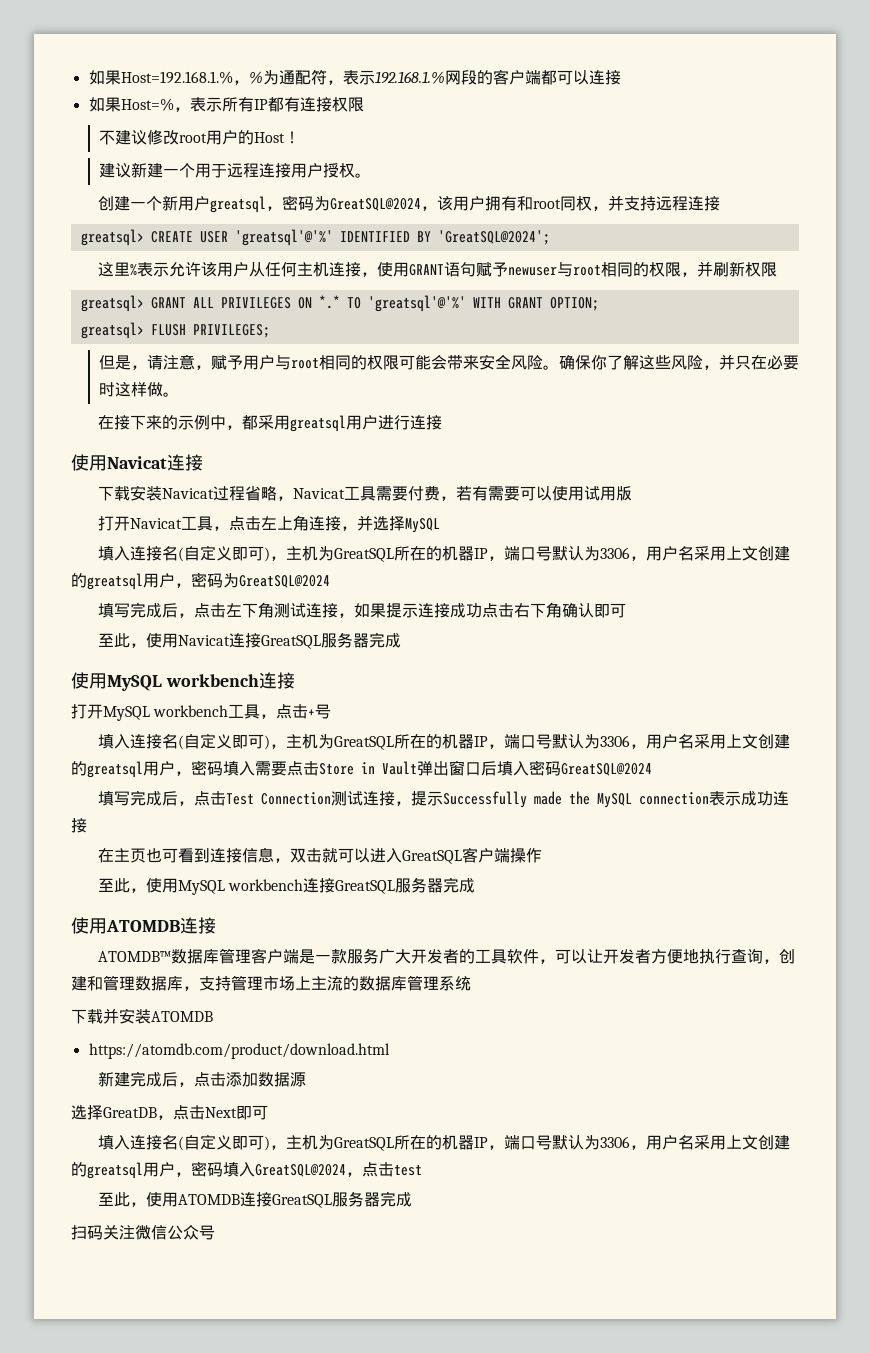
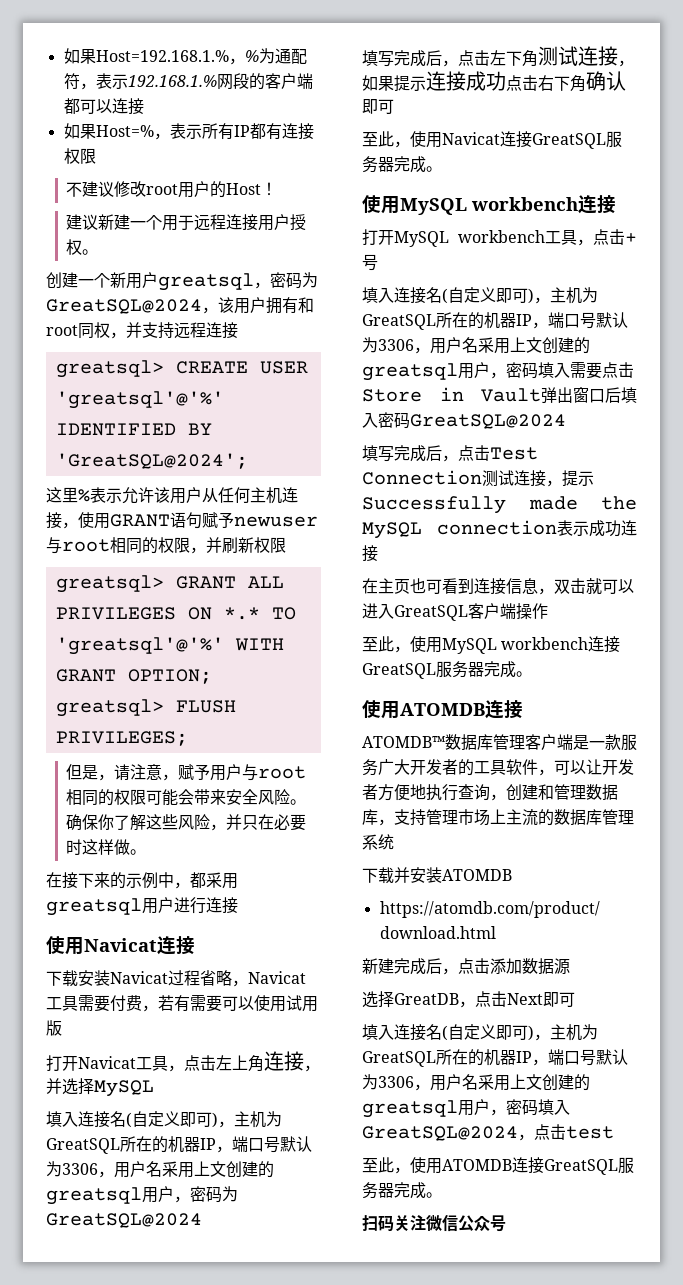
(401, 640) none -> [426,166,442,172] 。
(475, 885) none -> [516,671,532,677] 。
(412, 1199) none -> [426,1192,442,1198] 。

